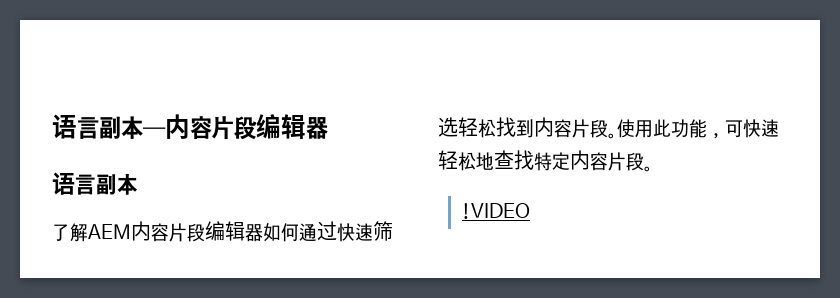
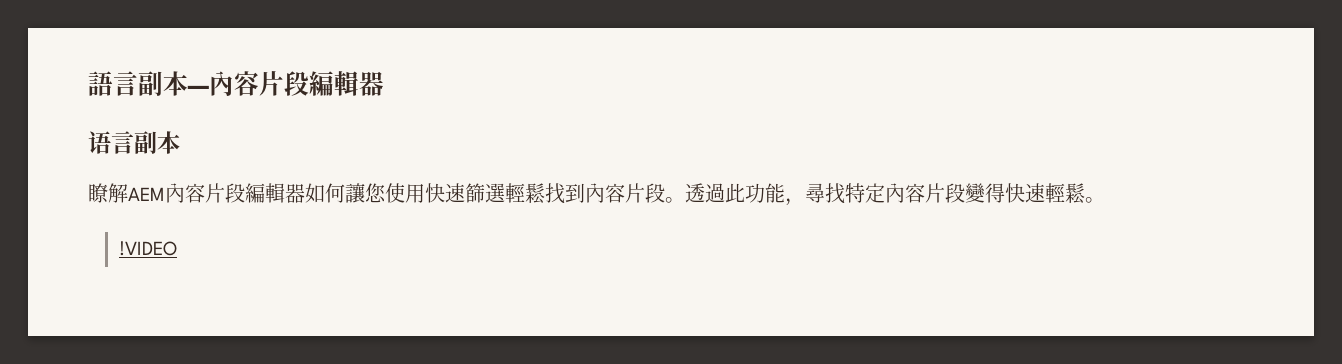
[52,114,77,139] 语 -> [88,71,113,96] 語
[165,114,306,140] 内容片段编辑 -> [209,71,359,96] 內容片段編輯
[52,221,393,242] [438,117,653,139] 了解AEM内容片段编辑器如何通过快速筛选轻松找到内容片段。使用 -> [88,183,725,204] 瞭解AEM內容片段編輯器如何讓您使用快速篩選輕鬆找到內容片段。透過
[725,119,779,138] [438,150,644,171] 可快速轻松地查找特定内容片段 -> [805,183,1085,204] 尋找特定內容片段變得快速輕鬆

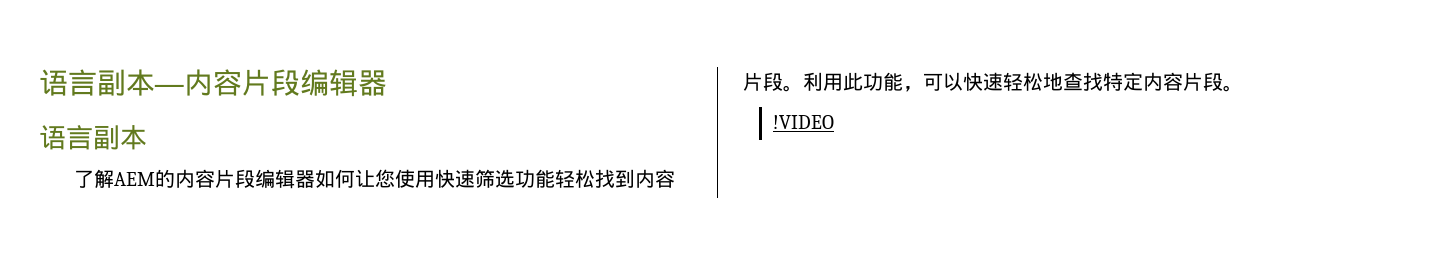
[88,71,113,96] 語 -> [39,69,68,96] 语
[209,71,359,96] 內容片段編輯 -> [184,69,358,97] 内容片段编辑
[88,183,725,204] 瞭解AEM內容片段編輯器如何讓您使用快速篩選輕鬆找到內容片段。透過 -> [74,169,676,189] [743,72,843,92] 了解AEM的内容片段编辑器如何让您使用快速筛选功能轻松找到内容片段。利用
[805,183,1085,204] 尋找特定內容片段變得快速輕鬆 -> [923,72,1223,91] 可以快速轻松地查找特定内容片段

